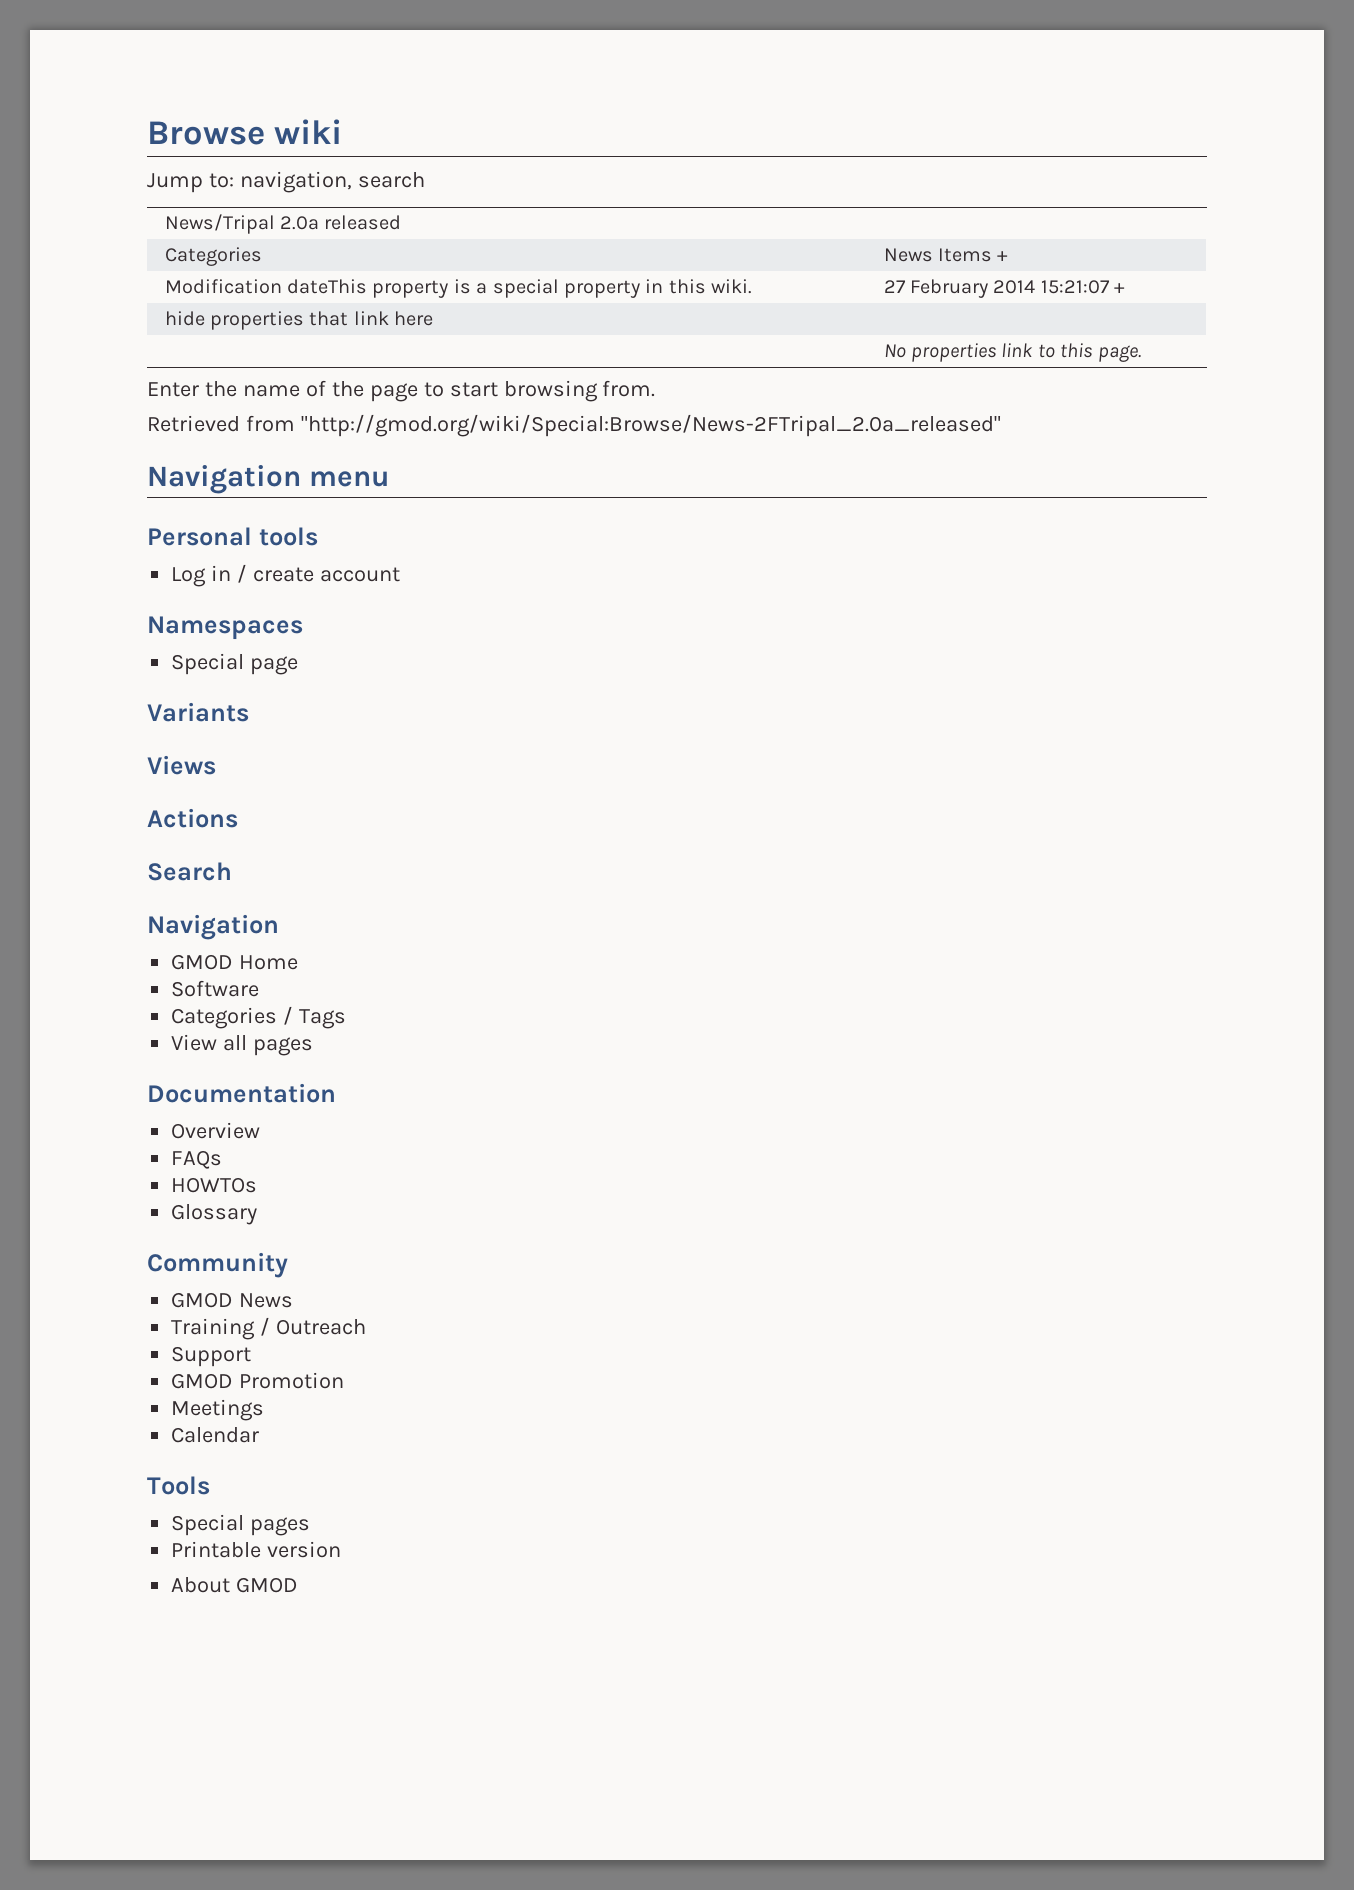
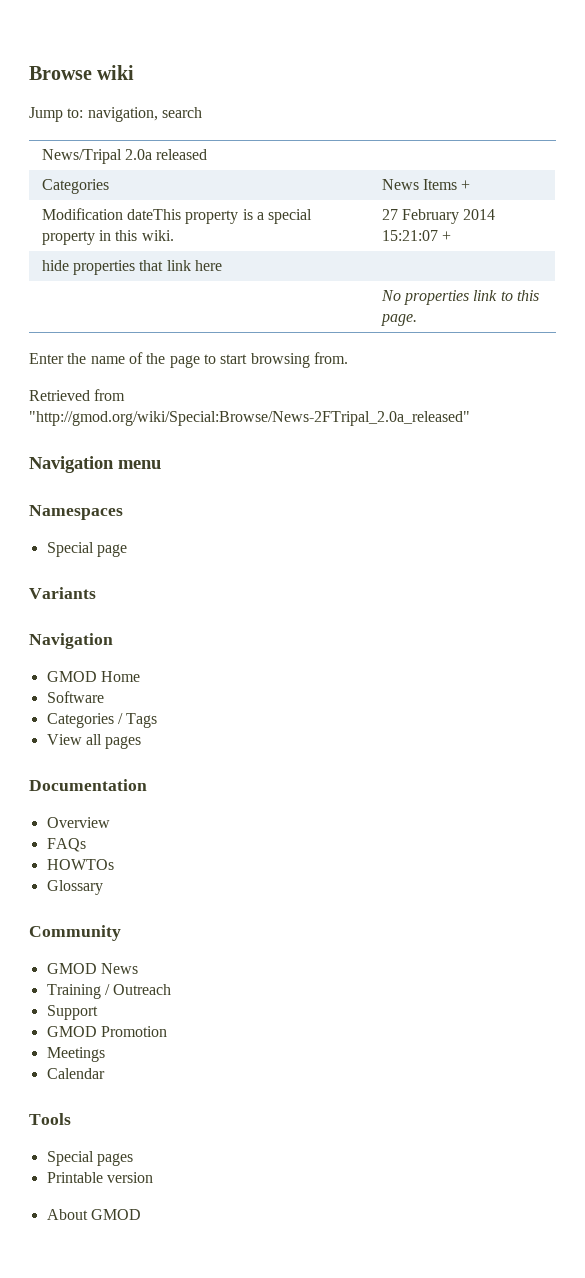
[147,527,318,546] [171,564,400,587] // Personal tools // Log in / create account -> (161, 464) none
[147,755,216,775] [147,808,238,828] [147,862,232,881] // Views // Actions // Search -> (96, 593) none

